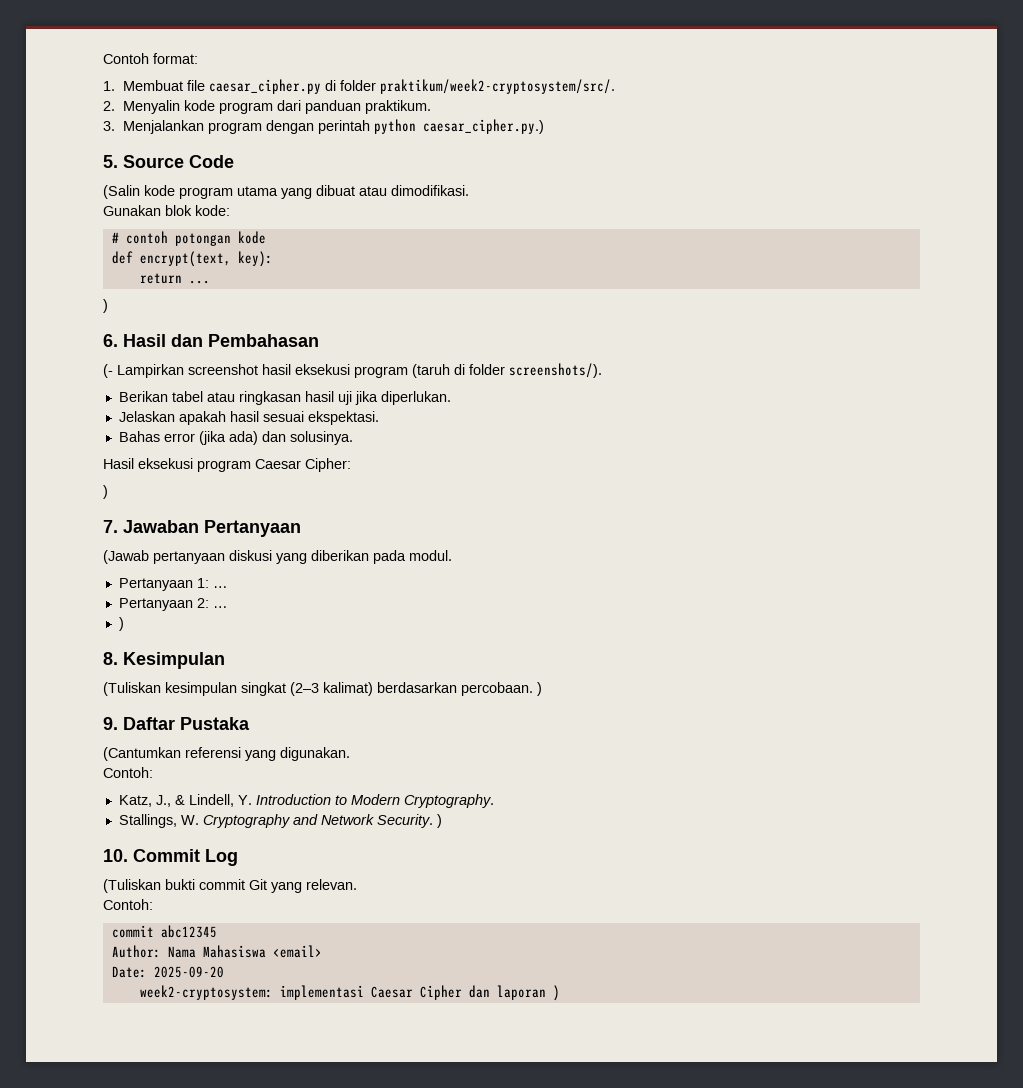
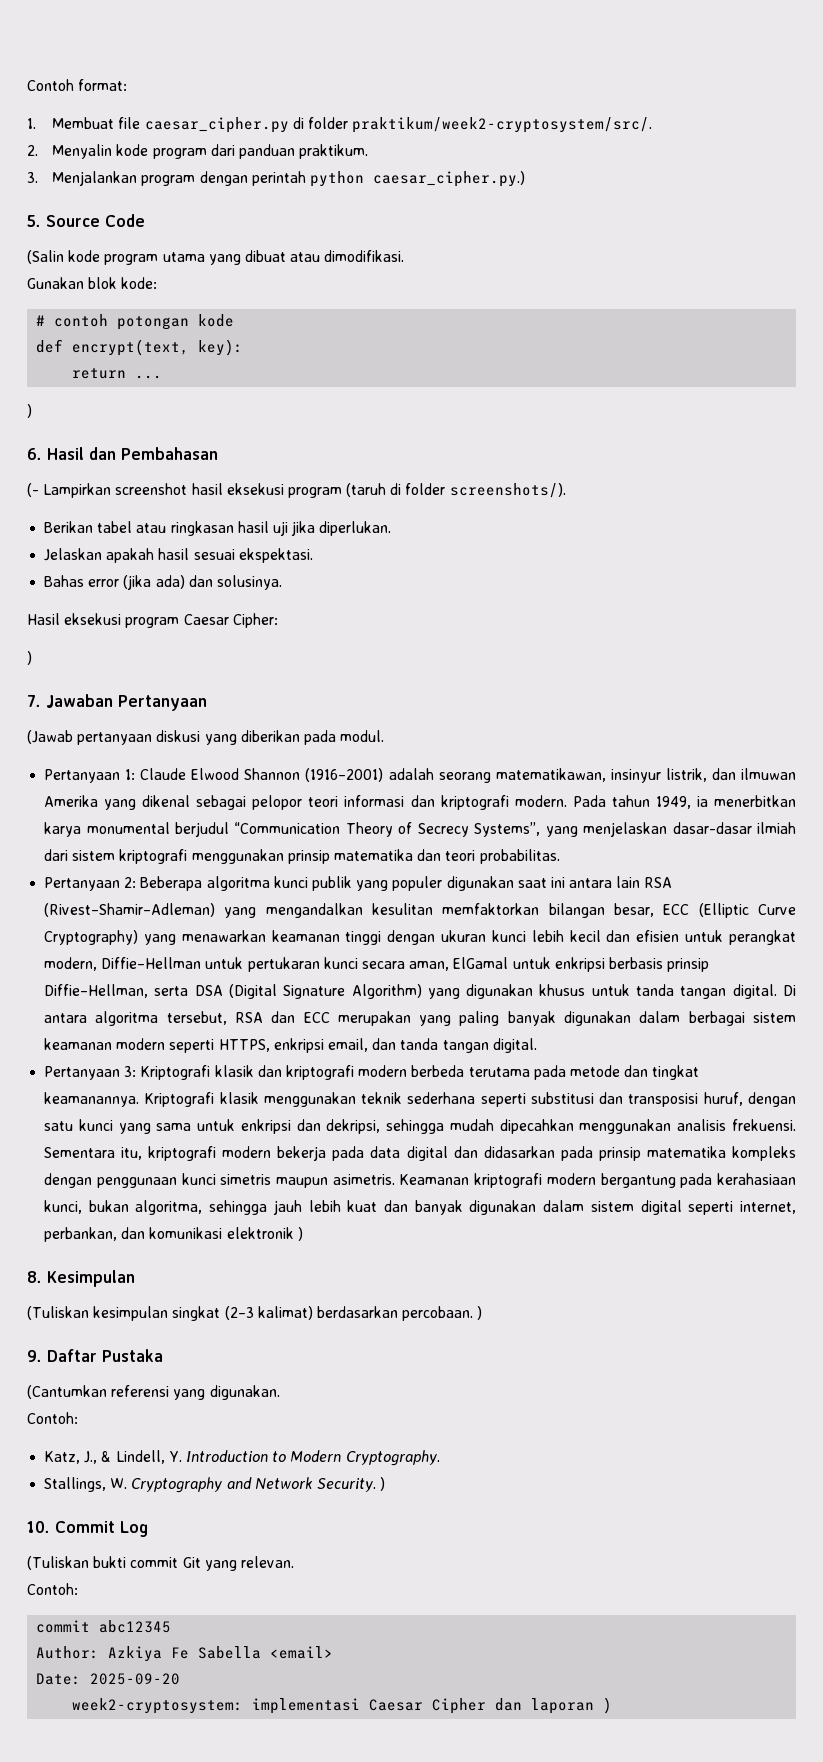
[212,586,228,588] [118,598,228,611] … // Pertanyaan 2: … // -> [140,768,796,783] [44,795,797,810] [44,822,797,837] [44,849,560,864] [44,876,673,891] [44,903,796,918] [44,930,797,945] [44,957,710,972] [44,984,797,999] [44,1011,797,1026] [44,1038,537,1053] [44,1065,700,1080] [44,1092,796,1107] [44,1119,796,1134] [44,1146,796,1161] [44,1173,797,1188] [44,1200,796,1215] [44,1227,294,1242] Claude Elwood Shannon (1916–2001) adalah seorang matematikawan, insinyur listrik, dan ilmuwan Amerika yang dikenal sebagai pelopor teori informasi dan kriptografi modern. Pada tahun 1949, ia menerbitkan karya monumental berjudul “Communication Theory of Secrecy Systems”, yang menjelaskan dasar-dasar ilmiah dari sistem kriptografi menggunakan prinsip matematika dan teori probabilitas. // Pertanyaan 2: Beberapa algoritma kunci publik yang populer digunakan saat ini antara lain RSA (Rivest–Shamir–Adleman) yang mengandalkan kesulitan memfaktorkan bilangan besar, ECC (Elliptic Curve Cryptography) yang menawarkan keamanan tinggi dengan ukuran kunci lebih kecil dan efisien untuk perangkat modern, Diffie–Hellman untuk pertukaran kunci secara aman, ElGamal untuk enkripsi berbasis prinsip Diffie–Hellman, serta DSA (Digital Signature Algorithm) yang digunakan khusus untuk tanda tangan digital. Di antara algoritma tersebut, RSA dan ECC merupakan yang paling banyak digunakan dalam berbagai sistem keamanan modern seperti HTTPS, enkripsi email, dan tanda tangan digital. // Pertanyaan 3: Kriptografi klasik dan kriptografi modern berbeda terutama pada metode dan tingkat keamanannya. Kriptografi klasik menggunakan teknik sederhana seperti substitusi dan transposisi huruf, dengan satu kunci yang sama untuk enkripsi dan dekripsi, sehingga mudah dipecahkan menggunakan analisis frekuensi. Sementara itu, kriptografi modern bekerja pada data digital dan didasarkan pada prinsip matematika kompleks dengan penggunaan kunci simetris maupun asimetris. Keamanan kriptografi modern bergantung pada kerahasiaan kunci, bukan algoritma, sehingga jauh lebih kuat dan banyak digunakan dalam sistem digital seperti internet, perbankan, dan komunikasi elektronik
[167,945,266,958] Nama Mahasiswa -> [108,1646,262,1662] Azkiya Fe Sabella

